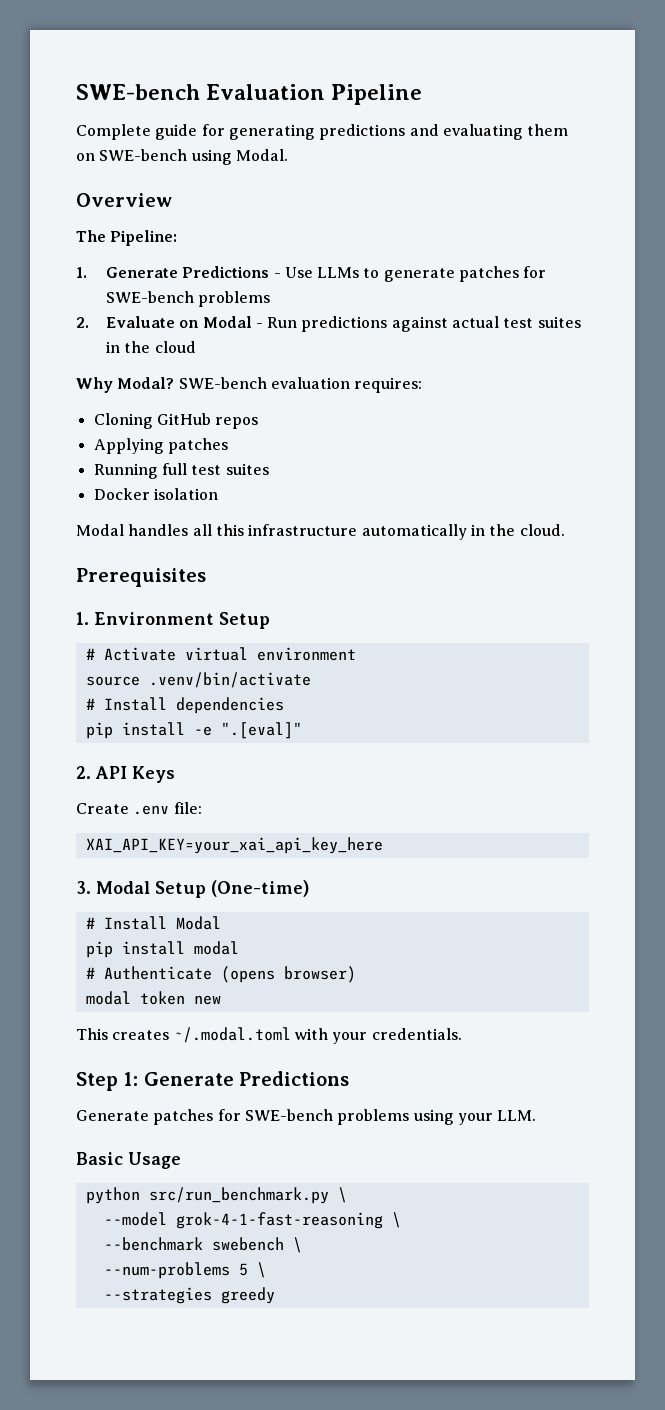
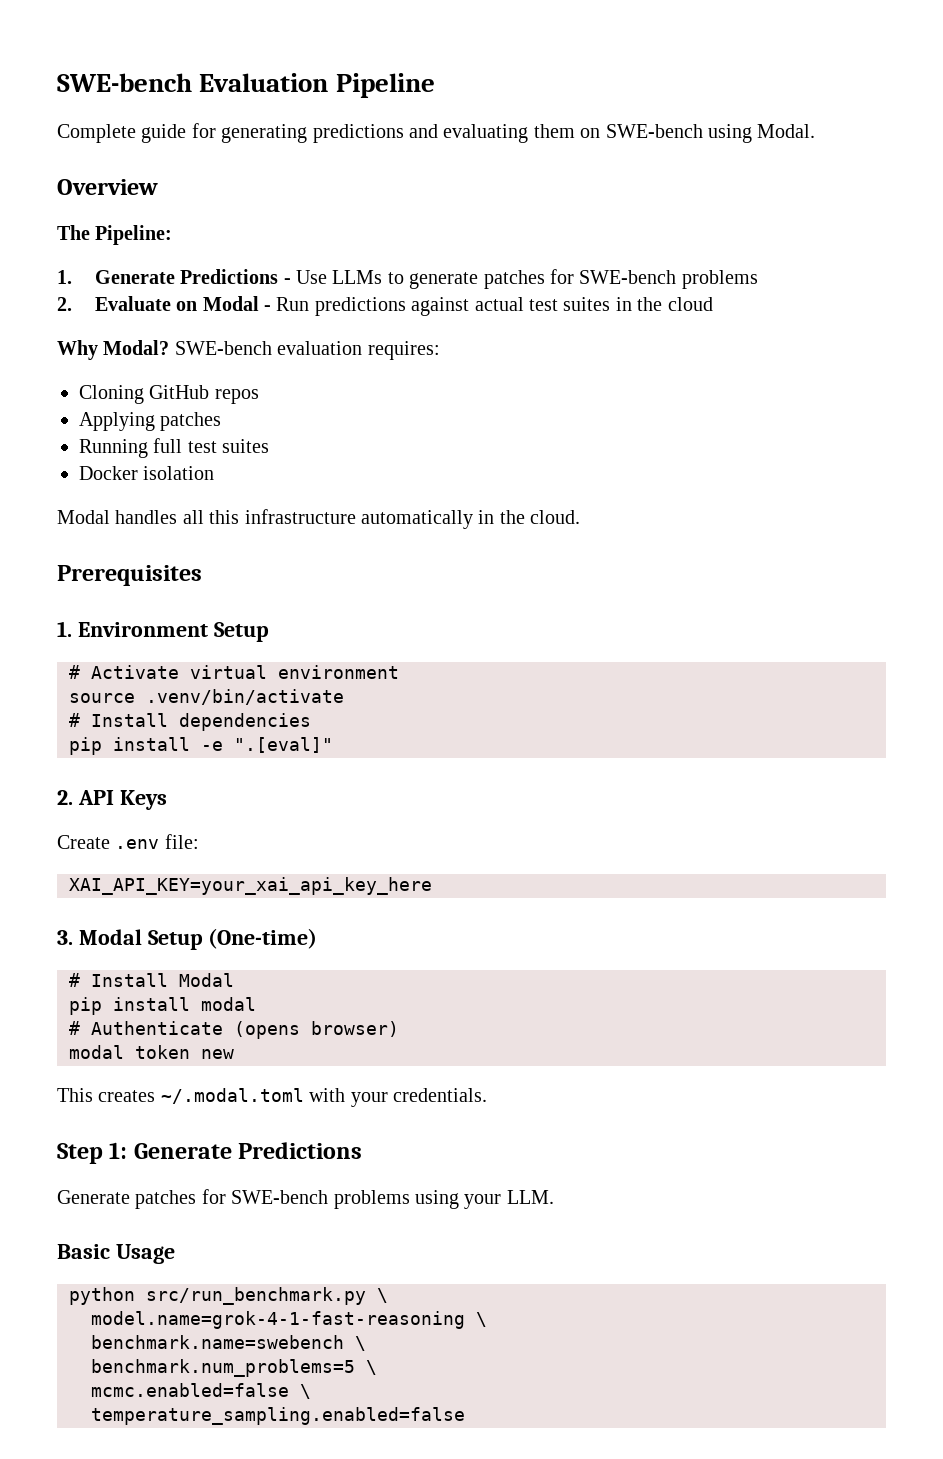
[103,1212,401,1229] [103,1237,302,1253] [103,1262,266,1279] [103,1287,275,1304] --model grok-4-1-fast-reasoning \ // --benchmark swebench \ // --num-problems 5 \ // --strategies greedy -> [91,1311,487,1329] [91,1335,366,1351] [91,1359,377,1377] [91,1383,311,1399] [91,1407,465,1425] model.name=grok-4-1-fast-reasoning \ // benchmark.name=swebench \ // benchmark.num_problems=5 \ // mcmc.enabled=false \ // temperature_sampling.enabled=false

